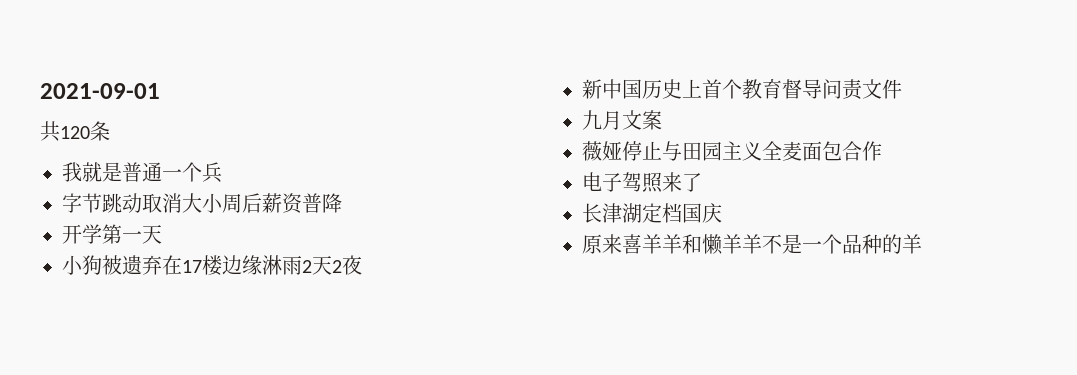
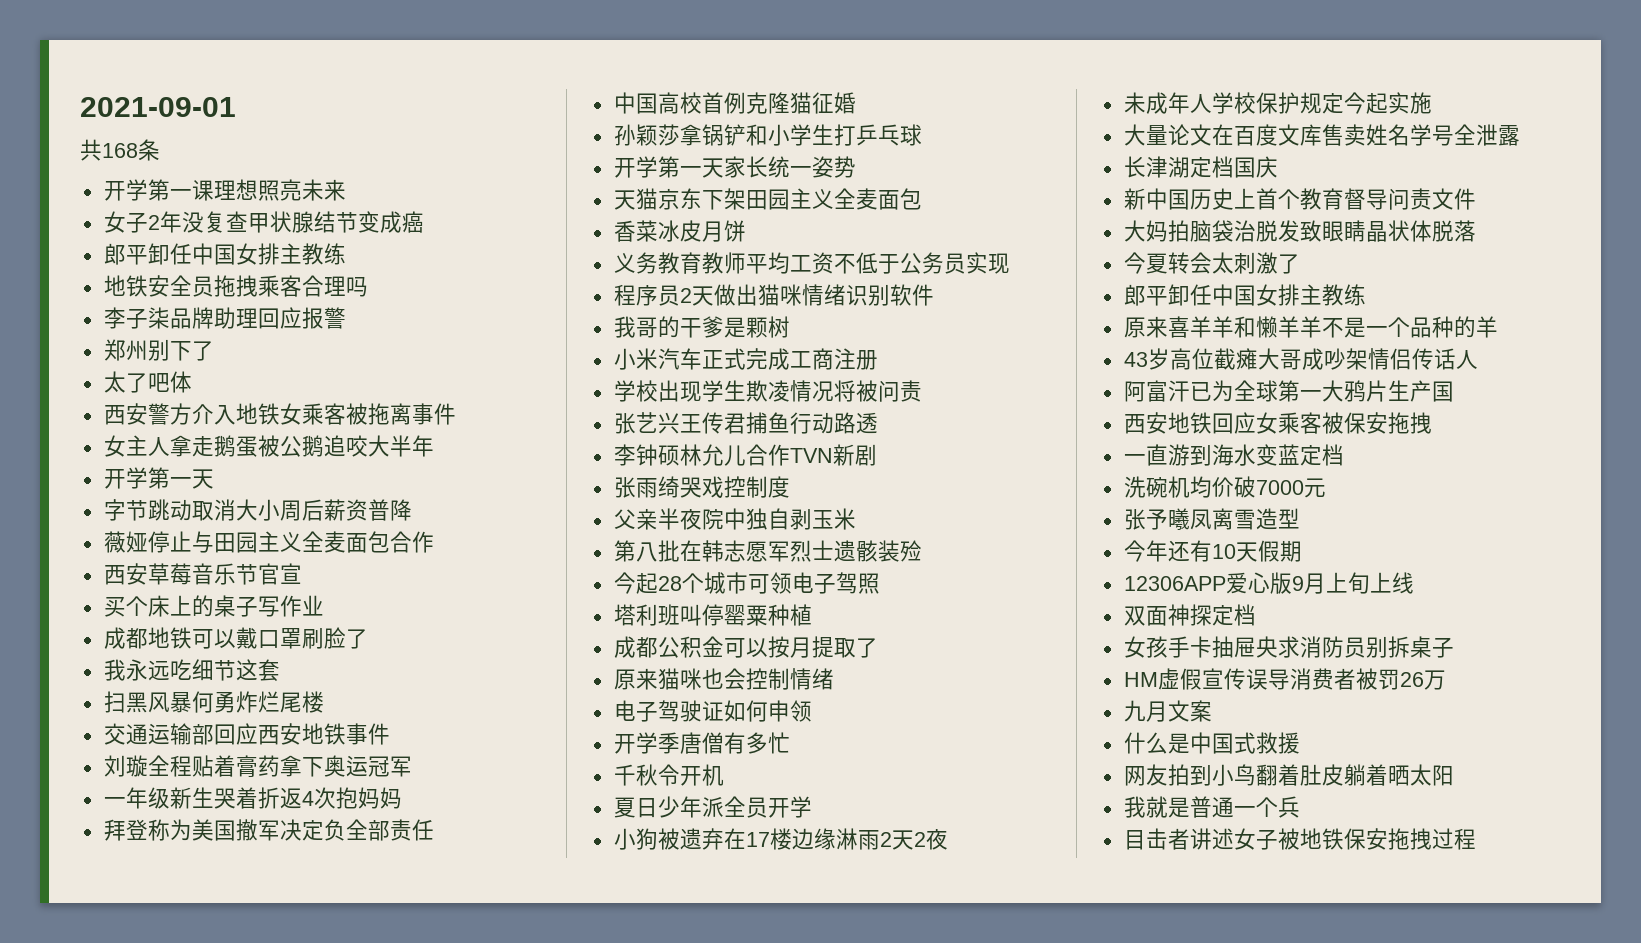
[60,126,90,139] 120 -> [102,143,138,158] 168
[62,162,222,183] 我就是普通一个兵 -> [103,179,346,201] [103,211,424,233] [103,243,346,265] [103,275,368,297] [103,307,346,329] [103,339,214,361] [103,371,192,393] [103,403,456,425] [103,435,434,457] [103,467,214,489] 开学第一课理想照亮未来 // 女子2年没复查甲状腺结节变成癌 // 郎平卸任中国女排主教练 // 地铁安全员拖拽乘客合理吗 // 李子柒品牌助理回应报警 // 郑州别下了 // 太了吧体 // 西安警方介入地铁女乘客被拖离事件 // 女主人拿走鹅蛋被公鹅追咬大半年 // 开学第一天
[62,224,162,244] 开学第一天 -> [103,531,434,553] [103,563,302,585] [103,595,324,617] [103,627,368,649] [103,659,280,681] [103,691,324,713] [103,723,390,745] [103,755,412,778] [103,787,402,809] [103,819,434,841] [613,92,856,114] [613,124,922,146] [613,156,856,178] [613,188,922,210] [613,220,746,242] [613,252,1010,274] [613,284,934,306] [613,316,790,338] [613,348,878,370] [613,380,922,402] [613,412,878,434] [613,444,877,466] [613,476,790,498] [613,508,856,530] [613,540,922,562] [613,572,880,594] [613,604,812,626] [613,636,878,658] [613,668,834,690] [613,700,812,722] [613,732,790,754] [613,764,724,786] [613,796,812,818] 薇娅停止与田园主义全麦面包合作 // 西安草莓音乐节官宣 // 买个床上的桌子写作业 // 成都地铁可以戴口罩刷脸了 // 我永远吃细节这套 // 扫黑风暴何勇炸烂尾楼 // 交通运输部回应西安地铁事件 // 刘璇全程贴着膏药拿下奥运冠军 // 一年级新生哭着折返4次抱妈妈 // 拜登称为美国撤军决定负全部责任 // 中国高校首例克隆猫征婚 // 孙颖莎拿锅铲和小学生打乒乓球 // 开学第一天家长统一姿势 // 天猫京东下架田园主义全麦面包 // 香菜冰皮月饼 // 义务教育教师平均工资不低于公务员实现 // 程序员2天做出猫咪情绪识别软件 // 我哥的干爹是颗树 // 小米汽车正式完成工商注册 // 学校出现学生欺凌情况将被问责 // 张艺兴王传君捕鱼行动路透 // 李钟硕林允儿合作TVN新剧 // 张雨绮哭戏控制度 // 父亲半夜院中独自剥玉米 // 第八批在韩志愿军烈士遗骸装殓 // 今起28个城市可领电子驾照 // 塔利班叫停罂粟种植 // 成都公积金可以按月提取了 // 原来猫咪也会控制情绪 // 电子驾驶证如何申领 // 开学季唐僧有多忙 // 千秋令开机 // 夏日少年派全员开学
(362, 265) none -> [1123,92,1432,114] [1123,124,1520,146] [1123,156,1278,178] // 未成年人学校保护规定今起实施 // 大量论文在百度文库售卖姓名学号全泄露 // 长津湖定档国庆
[582,110,662,130] [582,141,882,161] [582,172,702,193] [582,203,722,223] 九月文案 // 薇娅停止与田园主义全麦面包合作 // 电子驾照来了 // 长津湖定档国庆 -> [1123,220,1476,242] [1123,252,1300,274] [1123,284,1366,306] 大妈拍脑袋治脱发致眼睛晶状体脱落 // 今夏转会太刺激了 // 郎平卸任中国女排主教练
(922, 244) none -> [1123,348,1478,370] [1123,380,1454,402] [1123,412,1432,434] [1123,444,1344,466] [1123,476,1326,498] [1123,508,1300,530] [1123,540,1302,562] [1123,572,1414,594] [1123,604,1256,626] [1123,636,1454,658] [1123,668,1446,690] [1123,700,1212,722] [1123,732,1300,754] [1123,764,1454,786] [1123,796,1300,818] [1123,828,1476,850] // 43岁高位截瘫大哥成吵架情侣传话人 // 阿富汗已为全球第一大鸦片生产国 // 西安地铁回应女乘客被保安拖拽 // 一直游到海水变蓝定档 // 洗碗机均价破7000元 // 张予曦凤离雪造型 // 今年还有10天假期 // 12306APP爱心版9月上旬上线 // 双面神探定档 // 女孩手卡抽屉央求消防员别拆桌子 // HM虚假宣传误导消费者被罚26万 // 九月文案 // 什么是中国式救援 // 网友拍到小鸟翻着肚皮躺着晒太阳 // 我就是普通一个兵 // 目击者讲述女子被地铁保安拖拽过程

